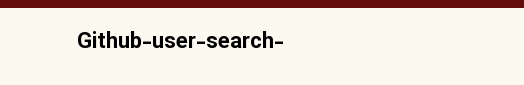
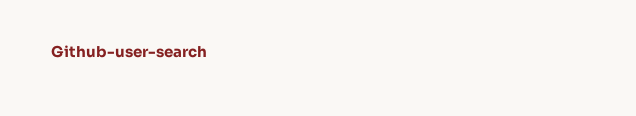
[77,31,284,48] Github-user-search- -> [51,45,207,58] Github-user-search

